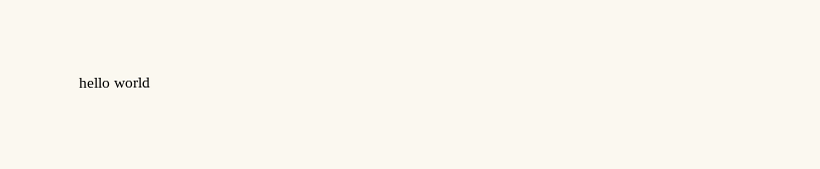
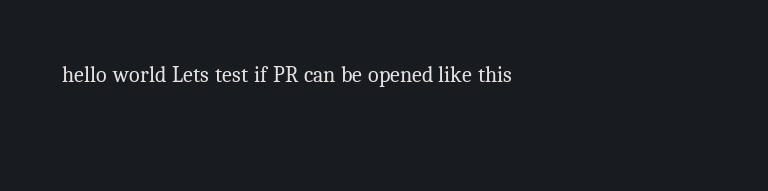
(152, 82) none -> [171,66,513,87] Lets test if PR can be opened like this

